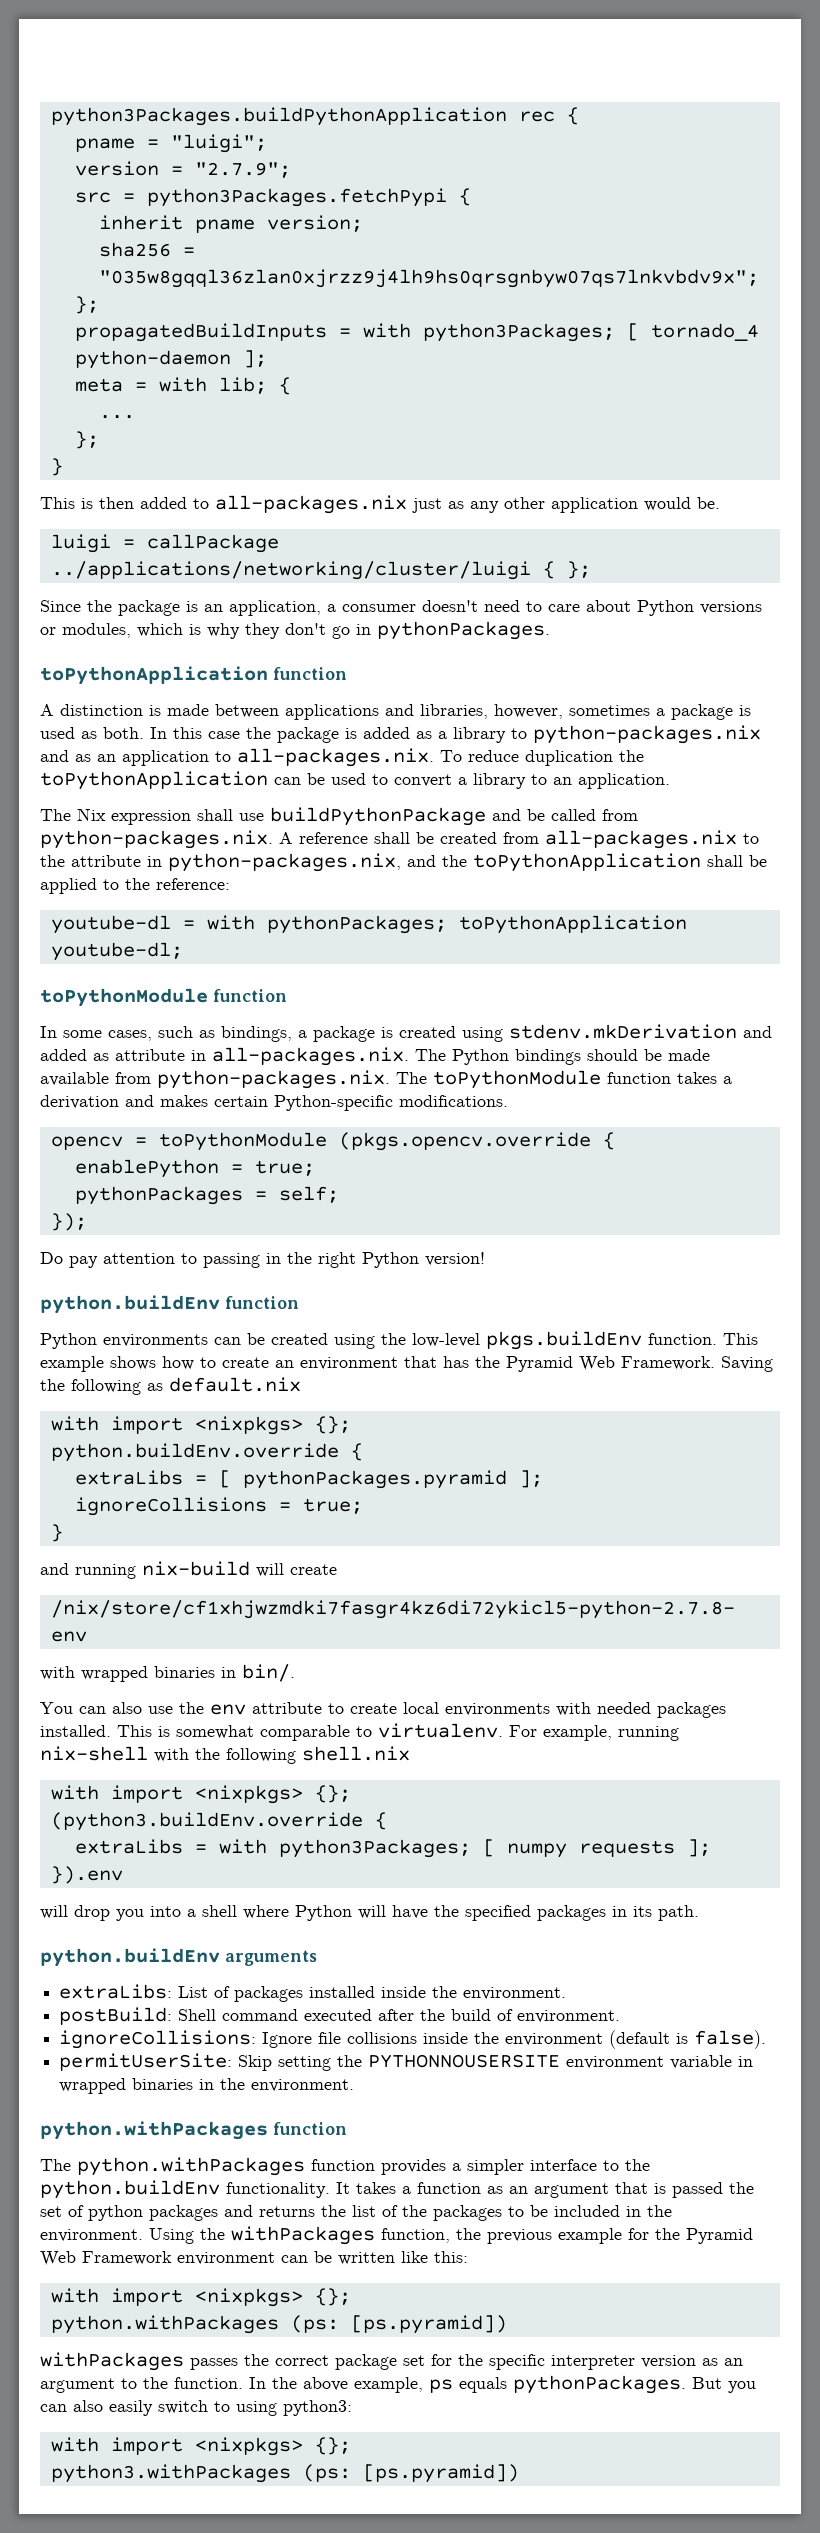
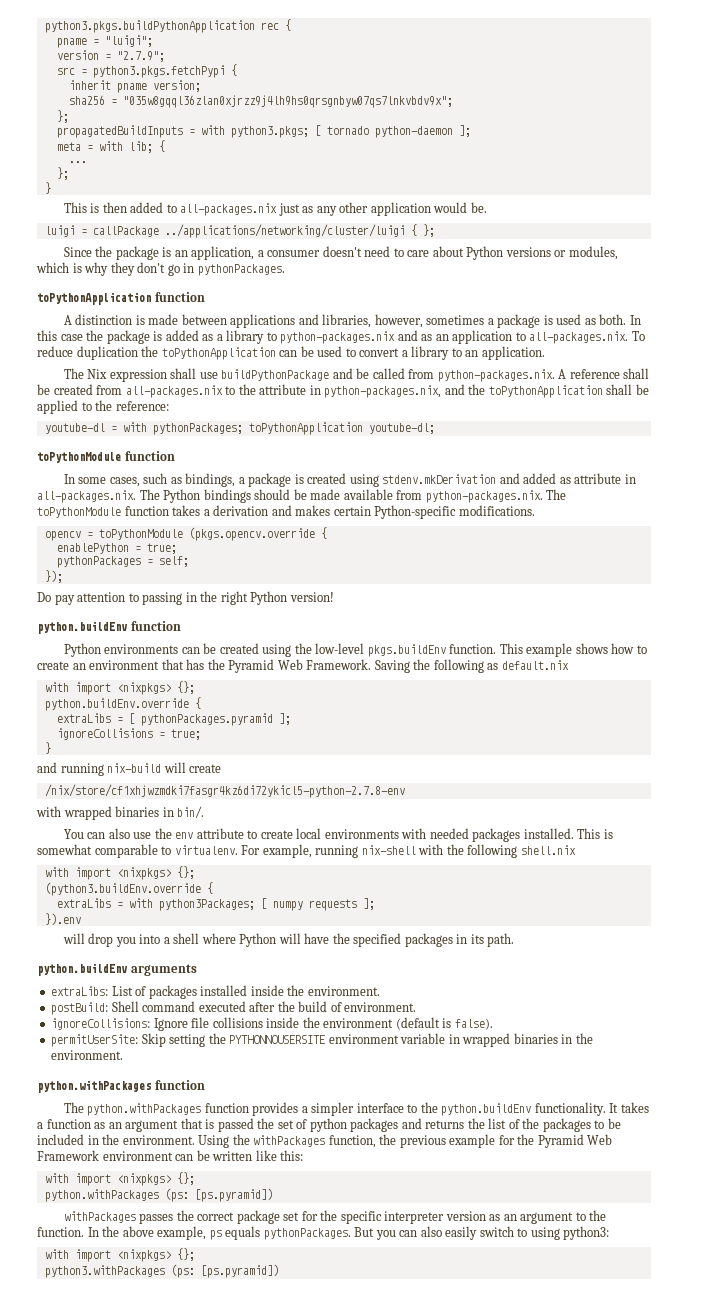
[50,107,507,126] python3Packages.buildPythonApplication -> [44,20,255,33] python3.pkgs.buildPythonApplication
[146,188,447,207] python3Packages.fetchPypi -> [92,65,225,78] python3.pkgs.fetchPypi
[422,323,759,342] python3Packages; [ tornado_4 -> [230,125,369,138] python3.pkgs; [ tornado

